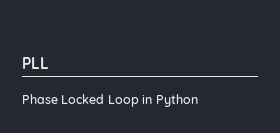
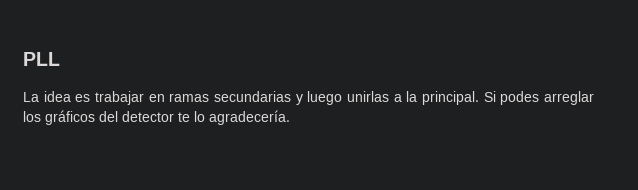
[22,94,198,107] Phase Locked Loop in Python -> [23,91,595,105] [23,110,290,125] La idea es trabajar en ramas secundarias y luego unirlas a la principal. Si podes arreglar los gráficos del detector te lo agradecería.

